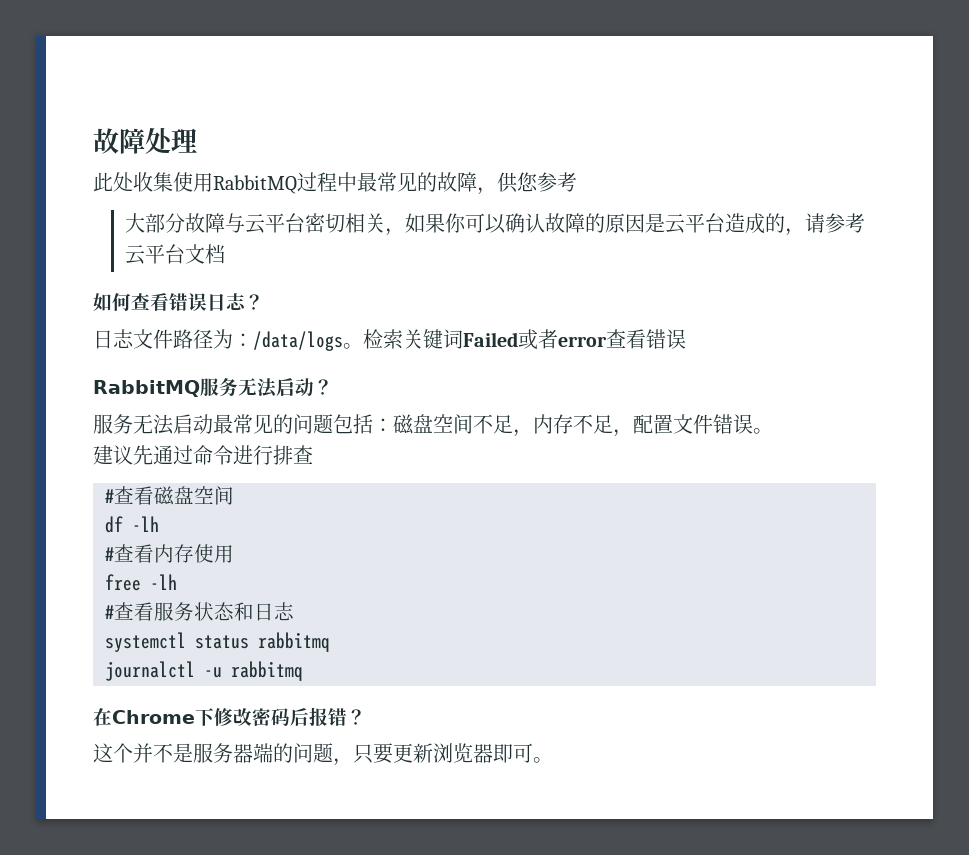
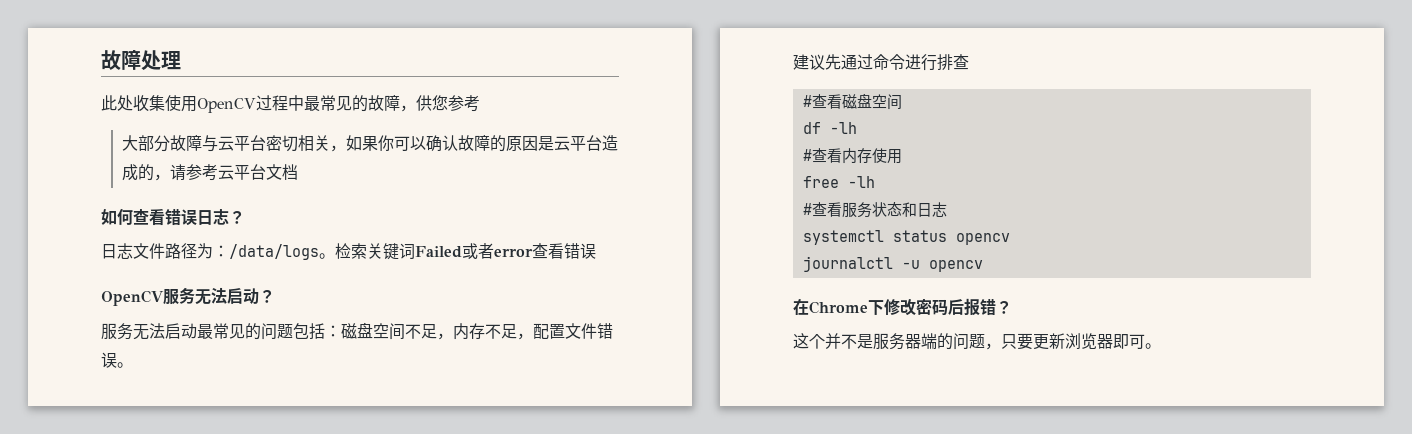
[213,175,297,194] RabbitMQ -> [197,98,256,113] OpenCV
[93,380,200,397] RabbitMQ -> [101,290,164,306] OpenCV
[258,632,330,652] rabbitmq -> [955,233,1010,245] opencv
[231,661,303,681] rabbitmq -> [928,260,983,272] opencv

